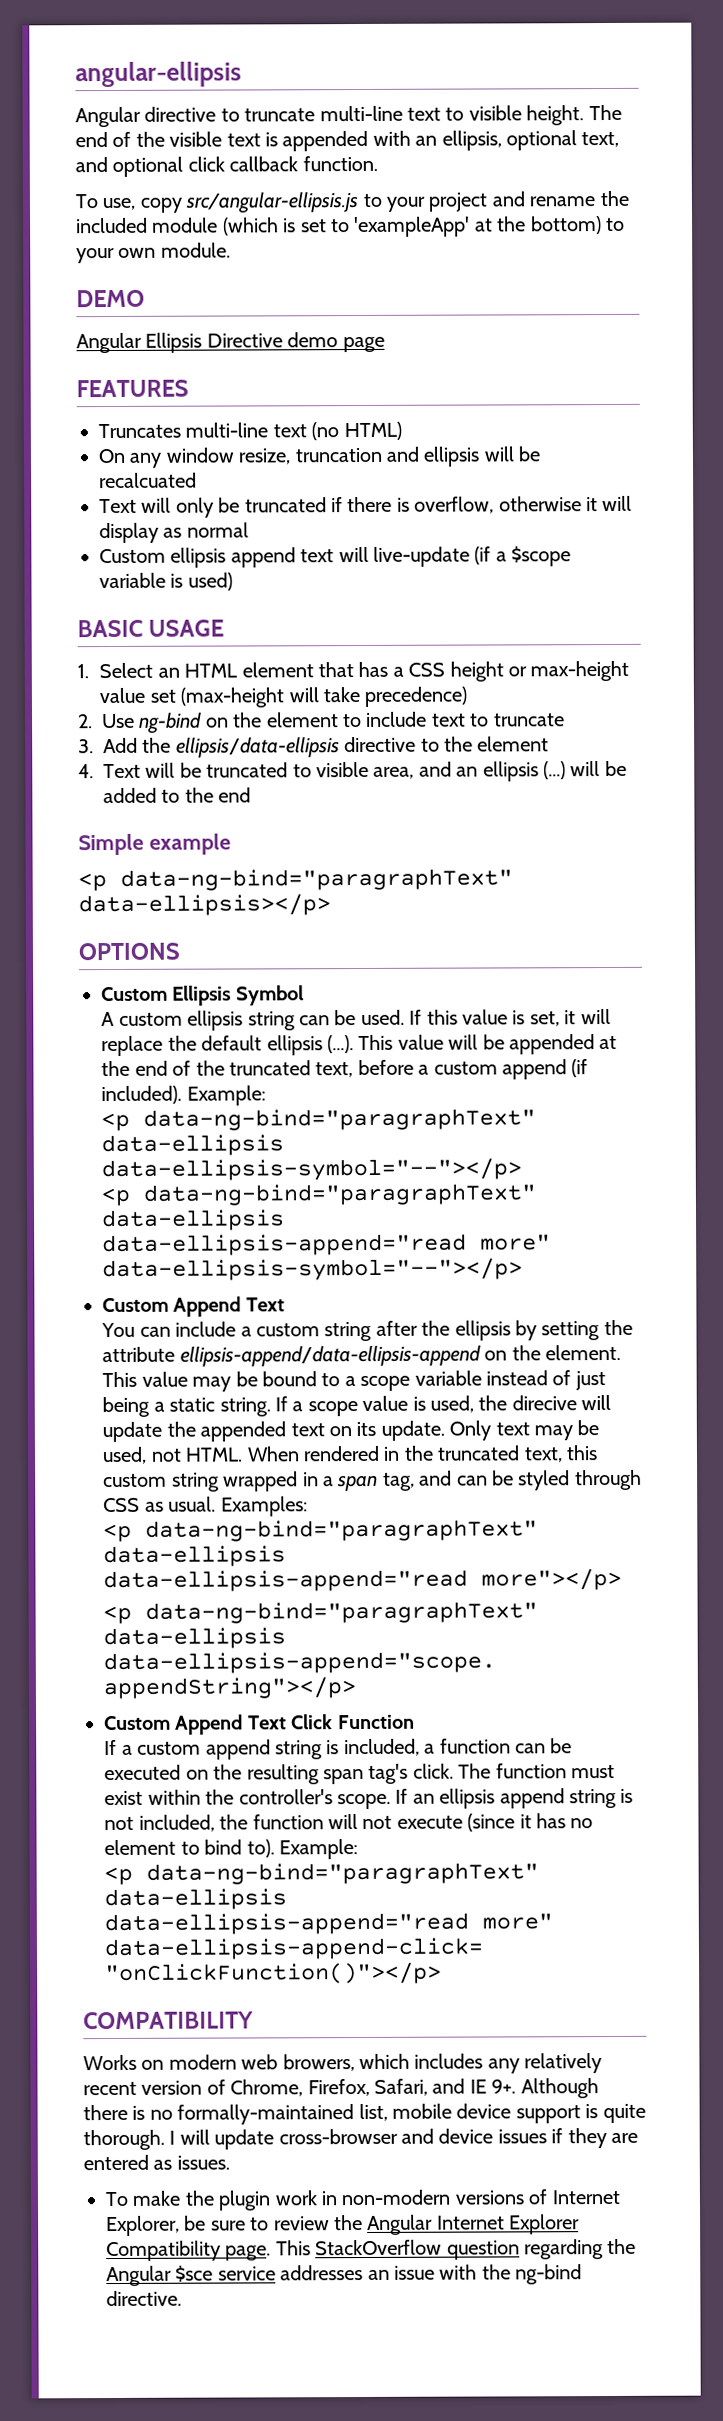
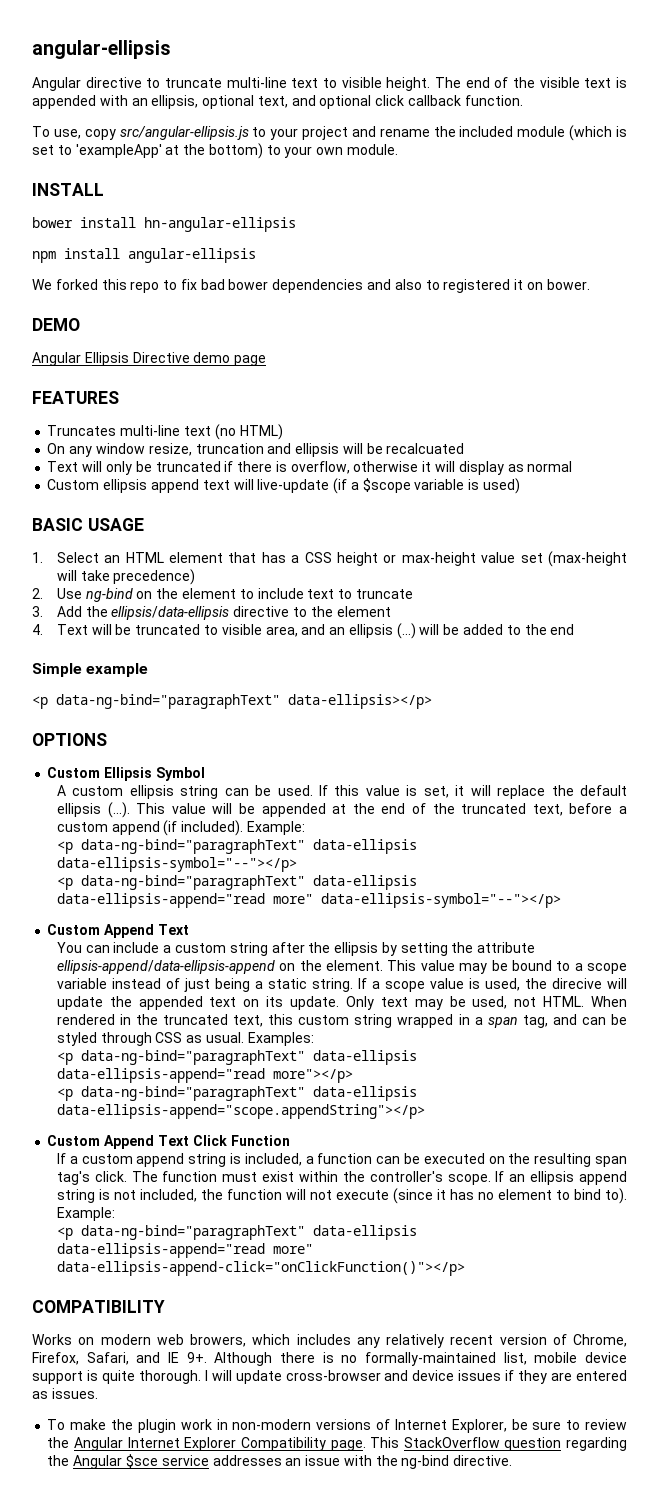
(231, 250) none -> [32,183,104,196] [32,217,296,232] [32,248,256,263] [32,279,590,293] // INSTALL // bower install hn-angular-ellipsis // npm install angular-ellipsis // We forked this repo to fix bad bower dependencies and also to registered it on bower.

